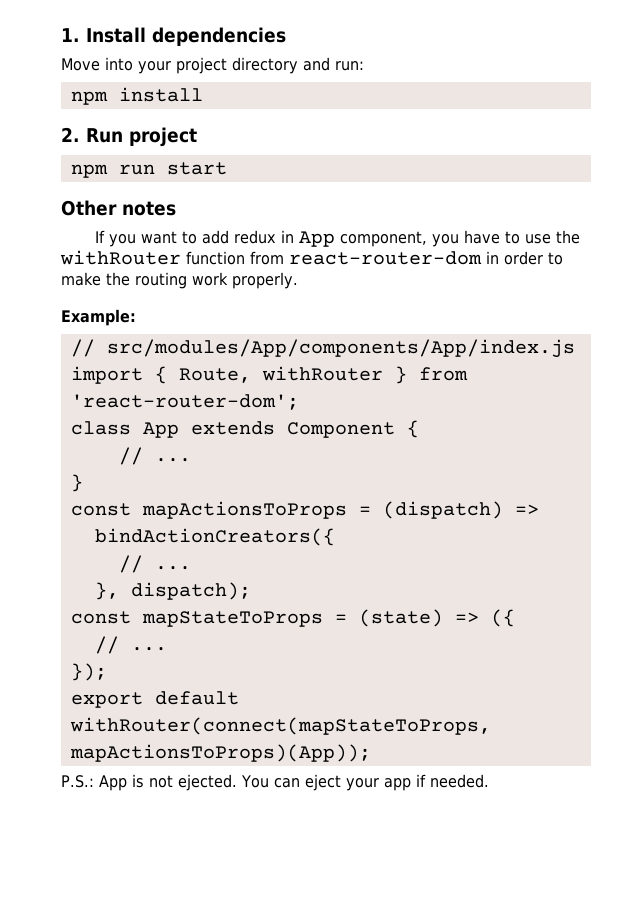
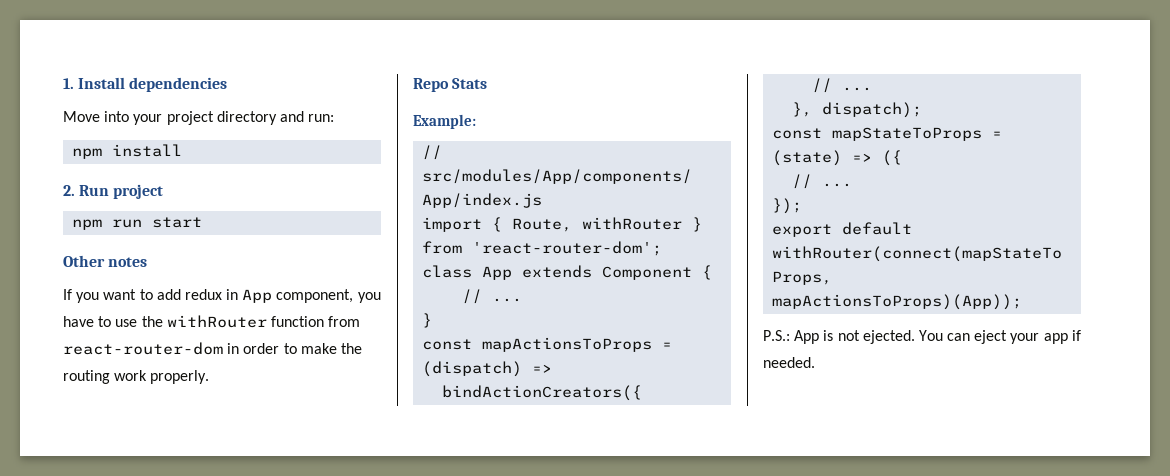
(298, 280) none -> [413,78,488,92] // Repo Stats

